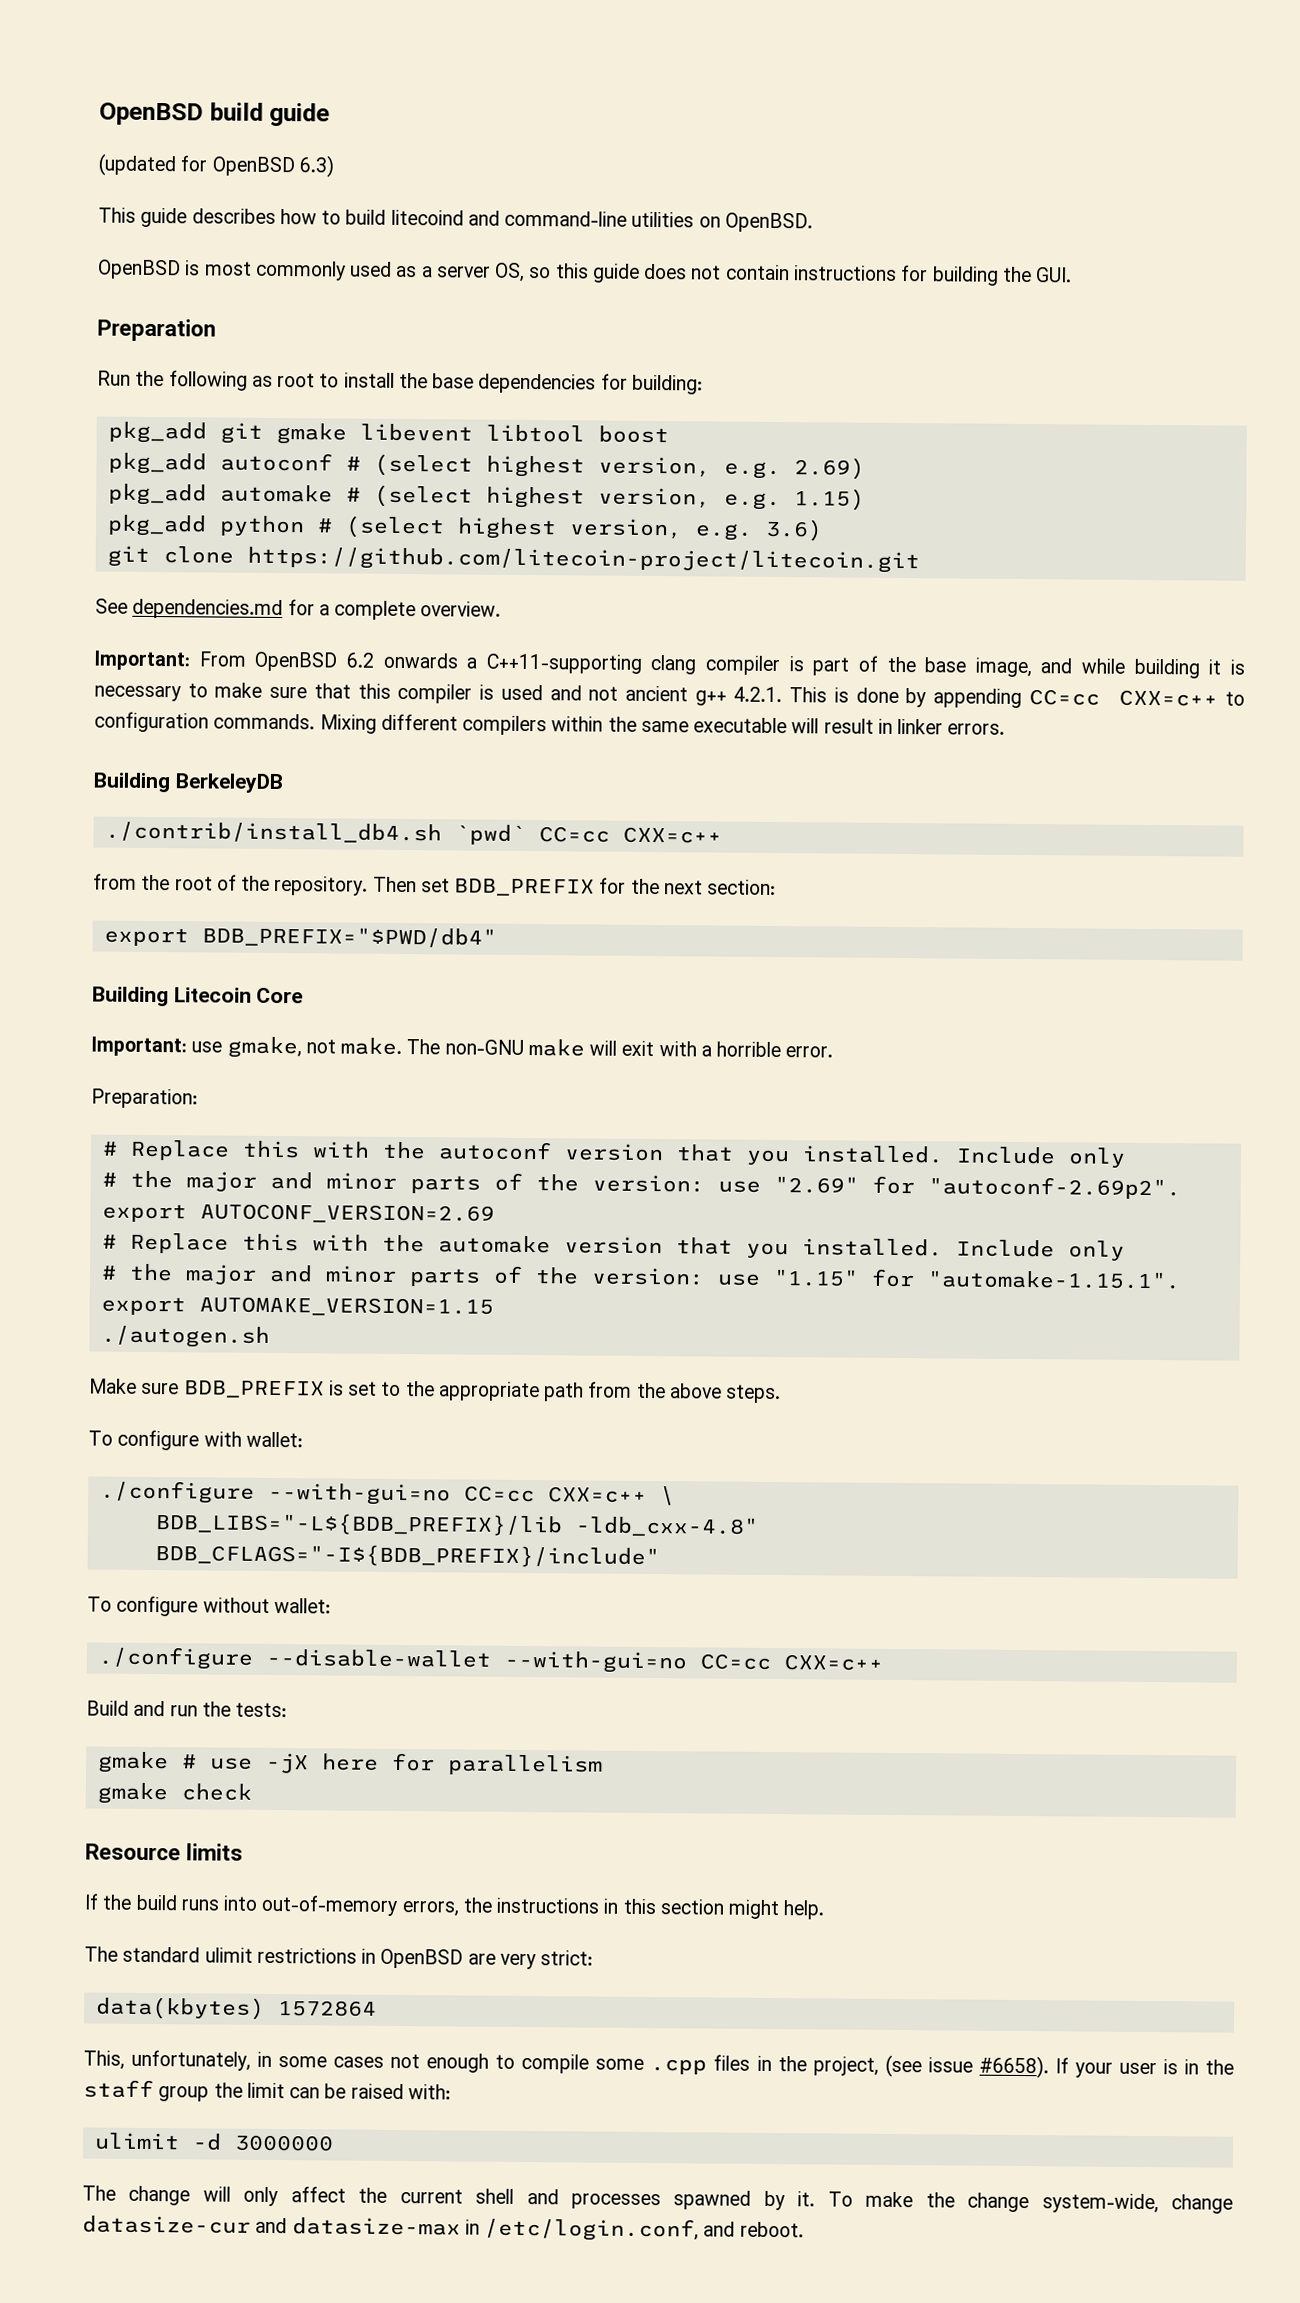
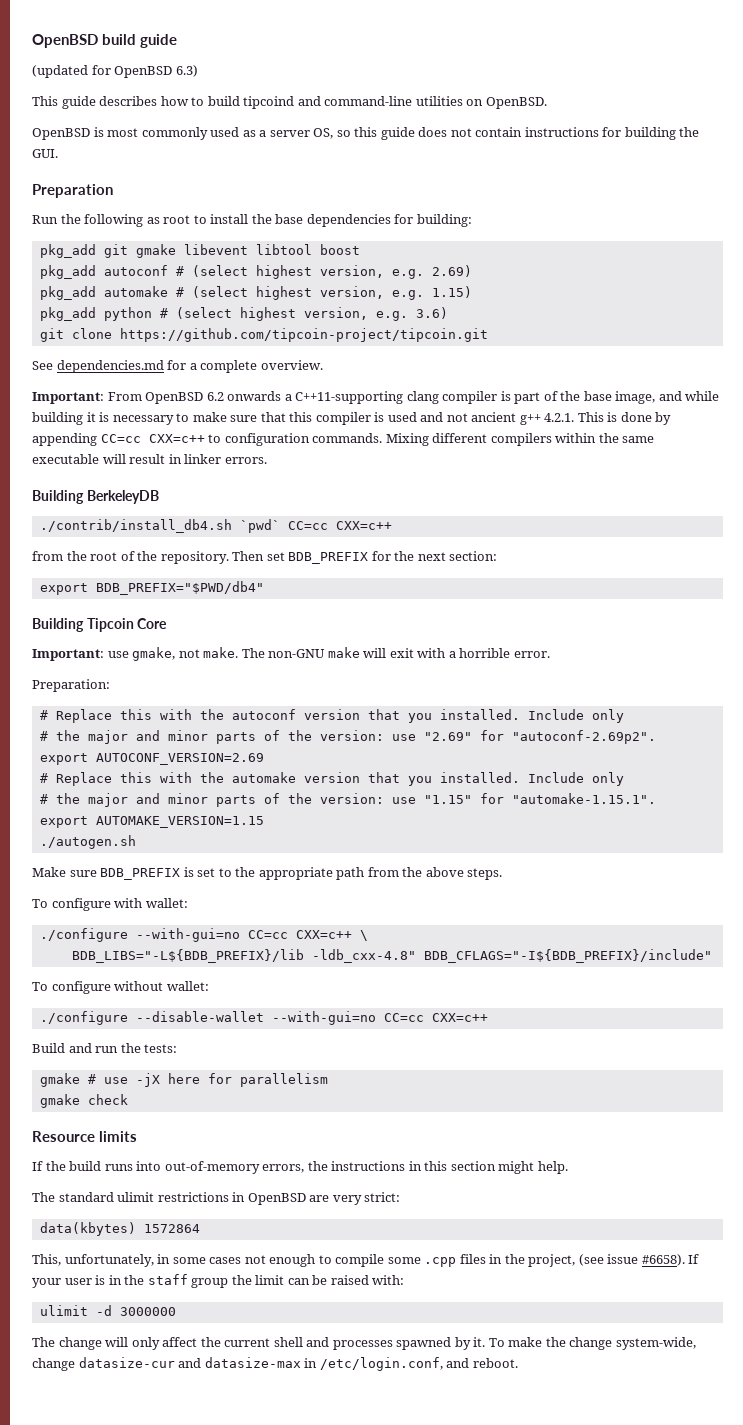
[390,209,464,226] litecoind -> [243,96,295,109] tipcoind
[246,546,920,574] https://github.com/litecoin-project/litecoin.git -> [119,328,488,342] https://github.com/tipcoin-project/tipcoin.git
[173,987,252,1003] Litecoin -> [86,618,134,632] Tipcoin

